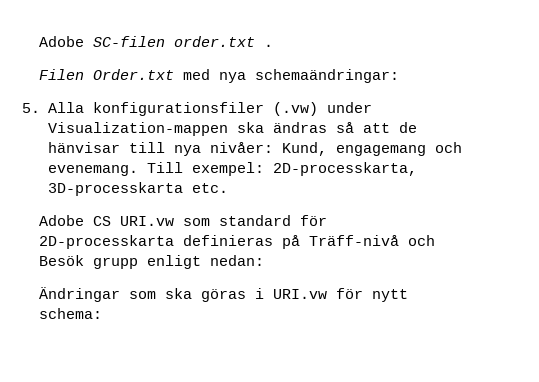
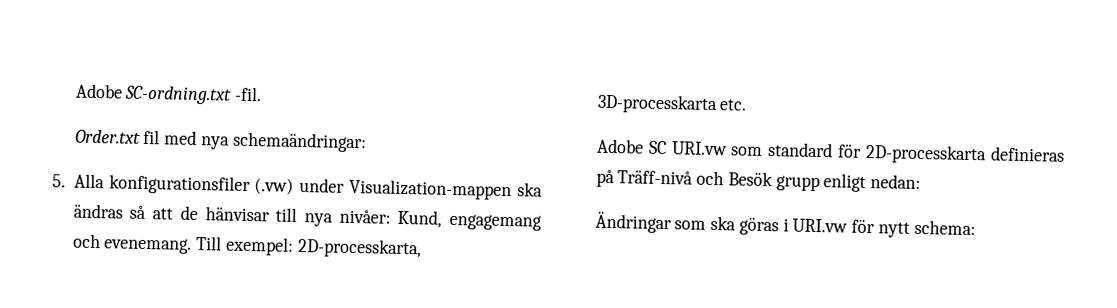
[38,36,273,47] [38,69,174,80] Adobe SC-filen order.txt . // Filen Order.txt -> [75,83,263,105] [74,129,161,145] Adobe SC-ordning.txt -fil. // Order.txt fil
[92,216,111,226] CS -> [648,140,667,155] SC

